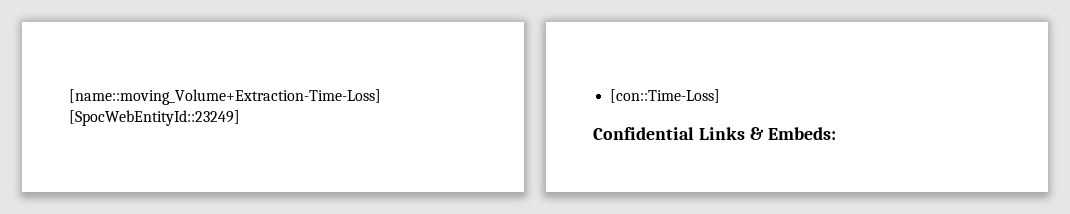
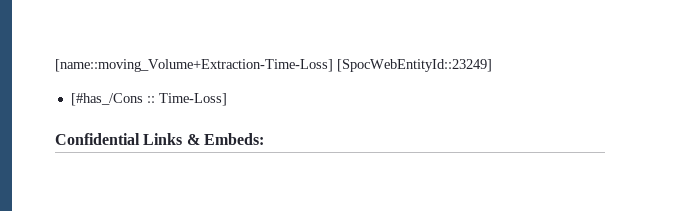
[610,89,721,103] [con::Time-Loss] -> [70,93,227,106] [#has_/Cons :: Time-Loss]

